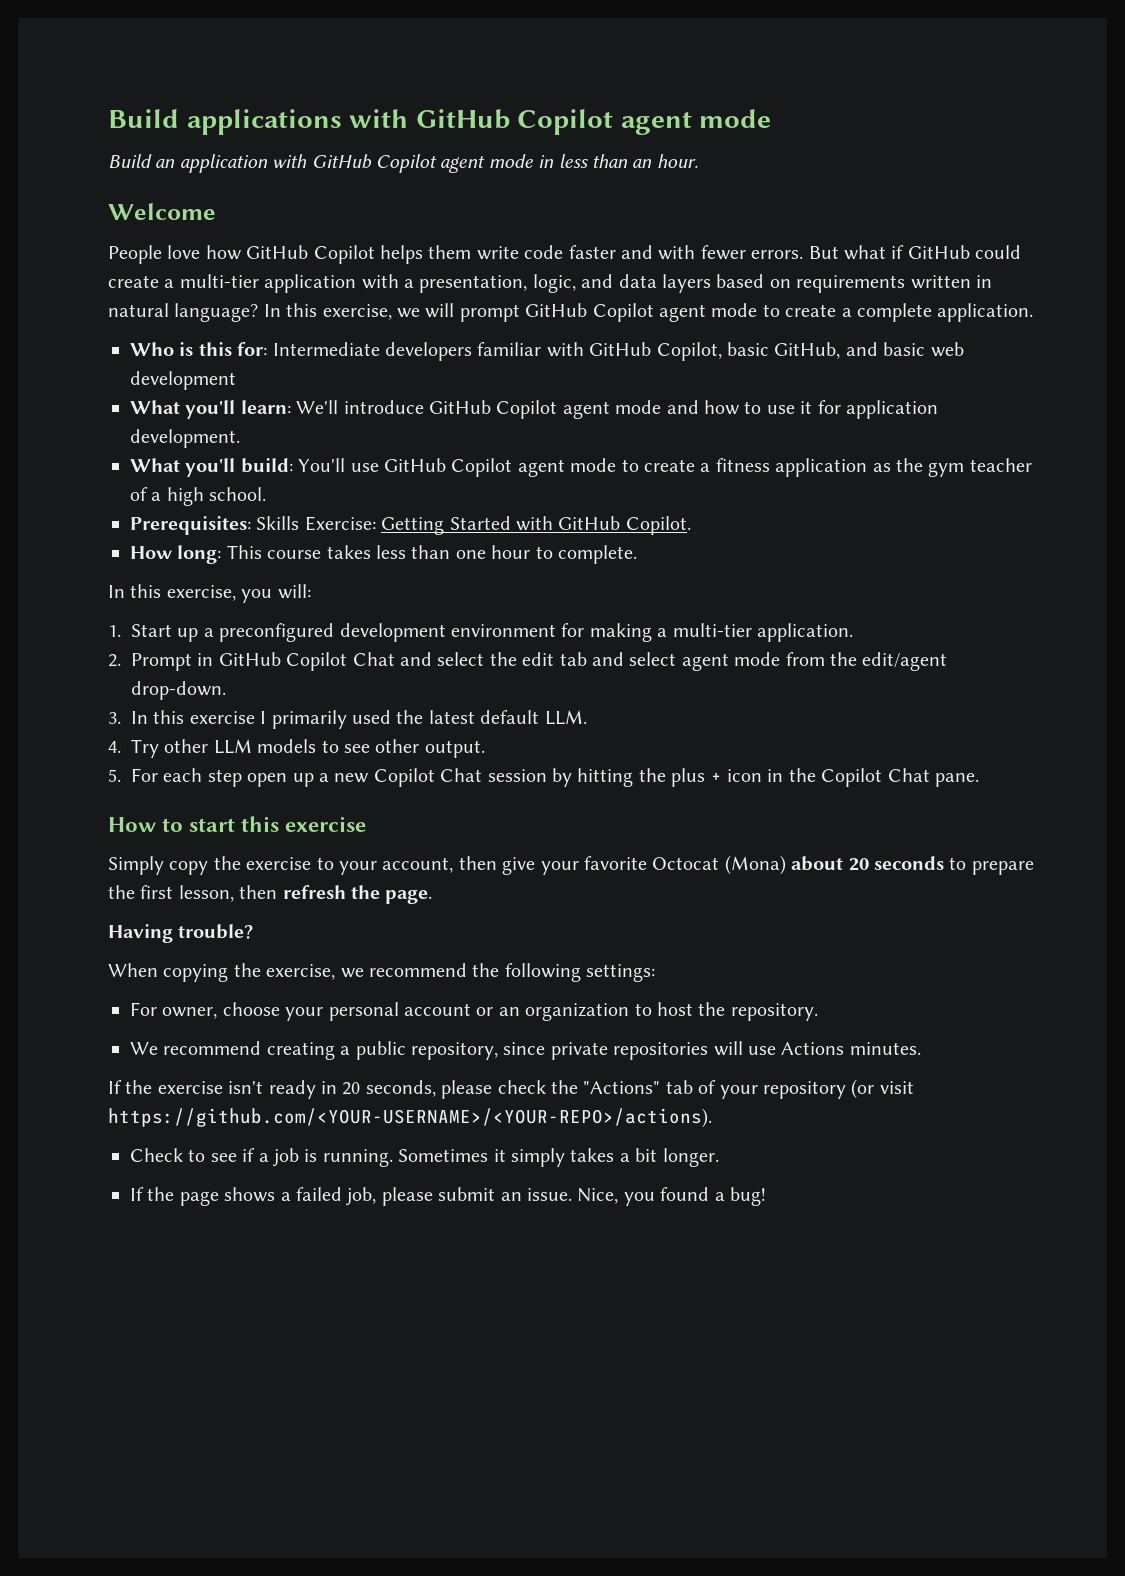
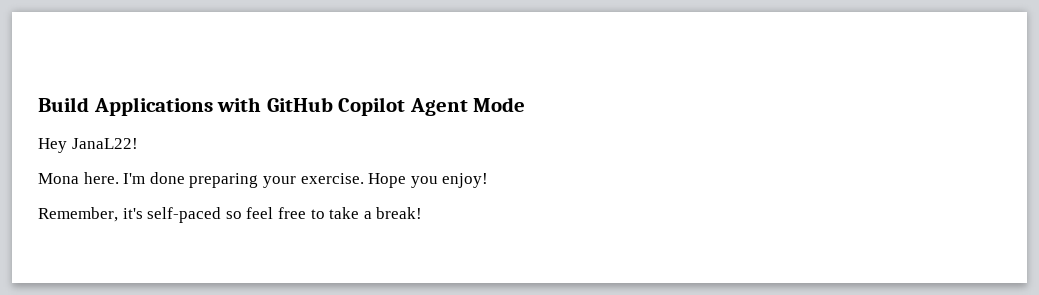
[108,109,772,135] [108,154,698,173] [108,203,216,220] [108,245,1022,264] [108,274,992,293] [108,303,1034,322] [130,342,964,361] [130,371,236,390] [130,400,938,419] [130,429,240,448] [130,458,1032,477] [130,487,267,506] [130,516,691,535] [130,545,637,564] [108,584,311,603] [108,623,853,642] [108,652,948,671] [131,681,226,700] [108,710,587,729] [108,739,485,758] [108,768,979,787] [108,816,367,832] [108,855,1034,875] [108,885,433,904] [108,924,254,943] [108,963,656,982] [130,1002,818,1021] [130,1041,921,1060] [108,1079,914,1099] [108,1108,712,1128] [130,1148,719,1167] [130,1187,766,1206] Build applications with GitHub Copilot agent mode // Build an application with GitHub Copilot agent mode in less than an hour. // Welcome // People love how GitHub Copilot helps them write code faster and with fewer errors. But what if GitHub could create a multi-tier application with a presentation, logic, and data layers based on requirements written in natural language? In this exercise, we will prompt GitHub Copilot agent mode to create a complete application. // Who is this for: Intermediate developers familiar with GitHub Copilot, basic GitHub, and basic web development // What you'll learn: We'll introduce GitHub Copilot agent mode and how to use it for application development. // What you'll build: You'll use GitHub Copilot agent mode to create a fitness application as the gym teacher of a high school. // Prerequisites: Skills Exercise: Getting Started with GitHub Copilot. // How long: This course takes less than one hour to complete. // In this exercise, you will: // 1. Start up a preconfigured development environment for making a multi-tier application. // 2. Prompt in GitHub Copilot Chat and select the edit tab and select agent mode from the edit/agent drop-down. // 3. In this exercise I primarily used the latest default LLM. // 4. Try other LLM models to see other output. // 5. For each step open up a new Copilot Chat session by hitting the plus + icon in the Copilot Chat pane. // How to start this exercise // Simply copy the exercise to your account, then give your favorite Octocat (Mona) about 20 seconds to prepare the first lesson, then refresh the page. // Having trouble? // When copying the exercise, we recommend the following settings: // For owner, choose your personal account or an organization to host the repository. // We recommend creating a public repository, since private repositories will use Actions minutes. // If the exercise isn't ready in 20 seconds, please check the "Actions" tab of your repository (or visit https://github.com/<YOUR-USERNAME>/<YOUR-REPO>/actions). // Check to see if a job is running. Sometimes it simply takes a bit longer. // If the page shows a failed job, please submit an issue. Nice, you found a bug! -> [38,97,526,116] [38,138,138,153] [38,172,489,188] [38,207,423,223] Build Applications with GitHub Copilot Agent Mode // Hey JanaL22! // Mona here. I'm done preparing your exercise. Hope you enjoy! // Remember, it's self-paced so feel free to take a break!

